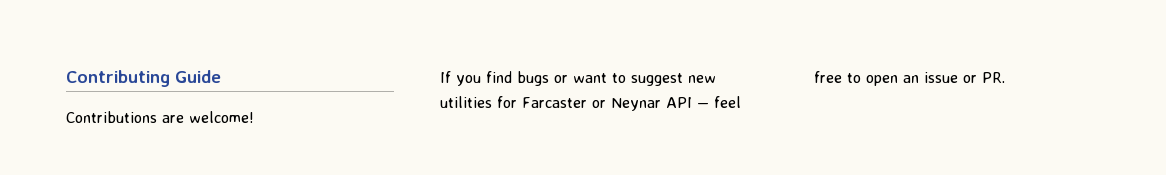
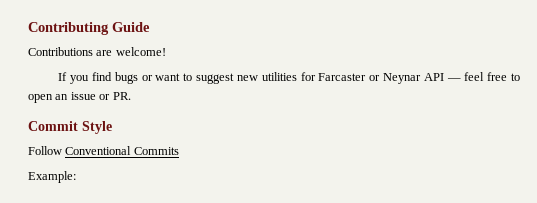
(1005, 77) none -> [28,121,112,134] [28,146,179,155] [28,171,76,183] // Commit Style // Follow Conventional Commits // Example:

